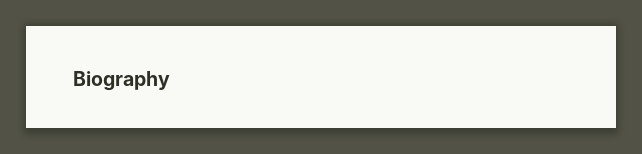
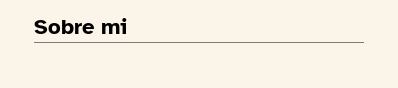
[73,71,170,91] Biography -> [34,18,127,34] Sobre mi

